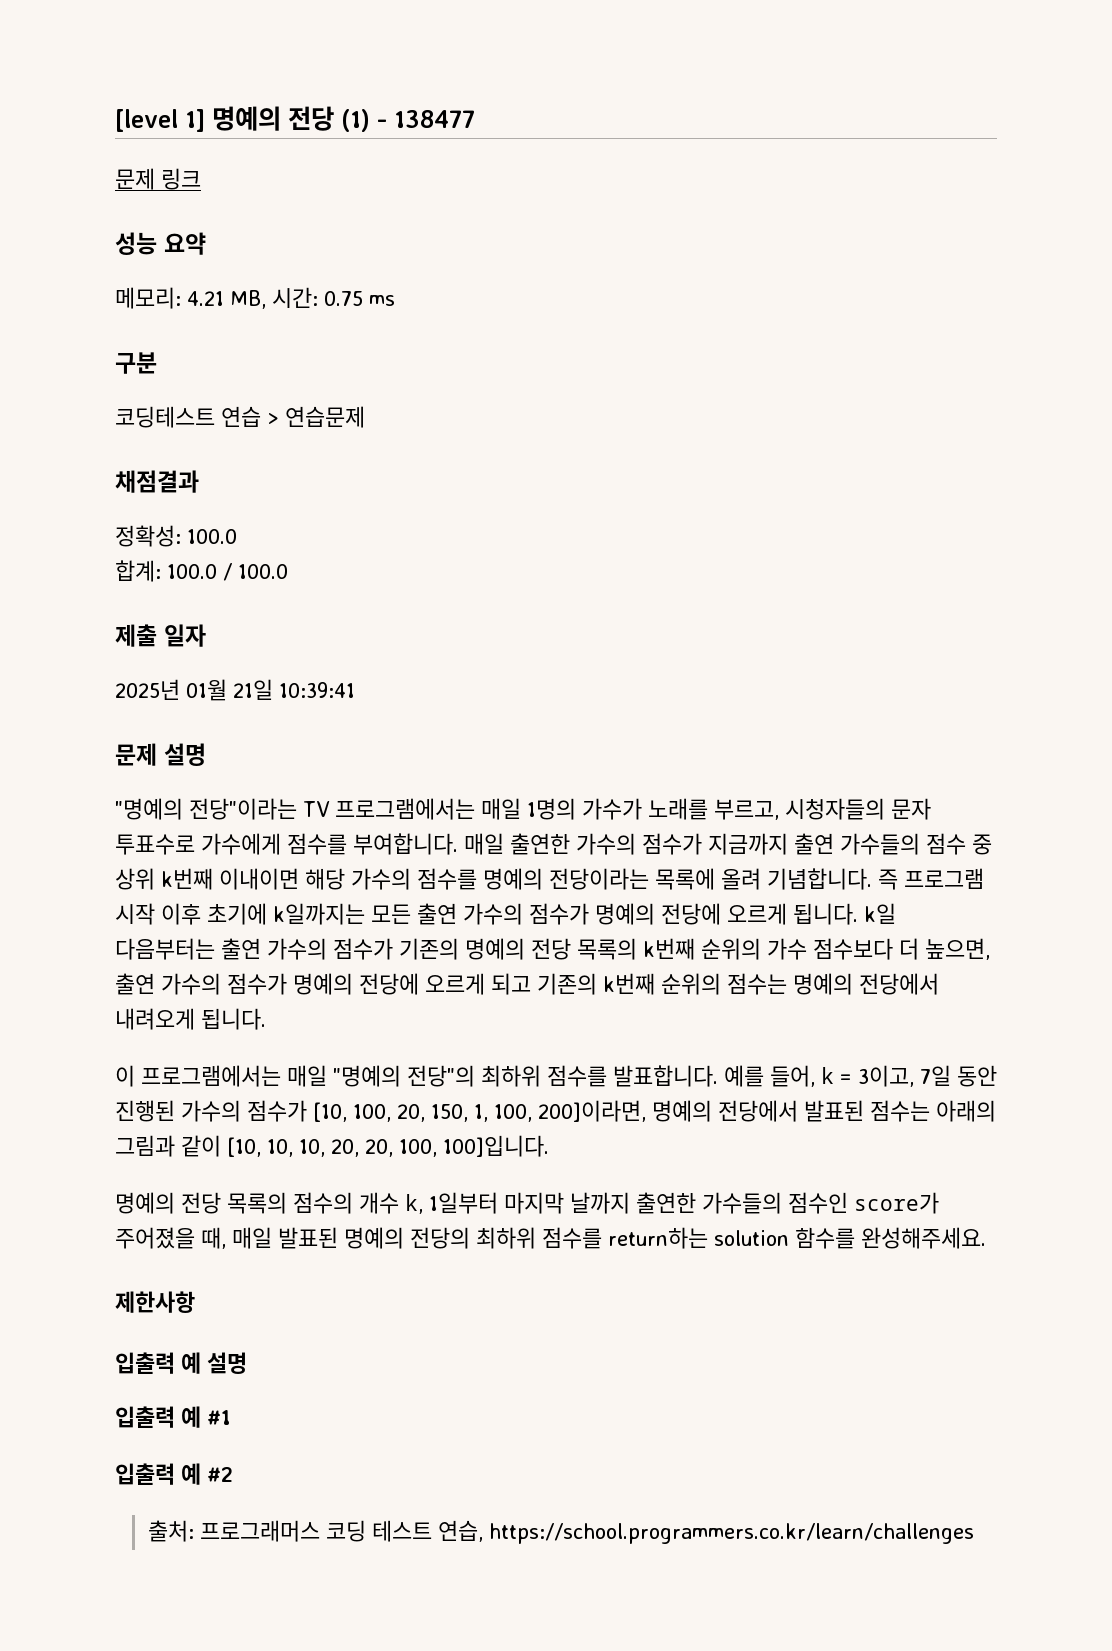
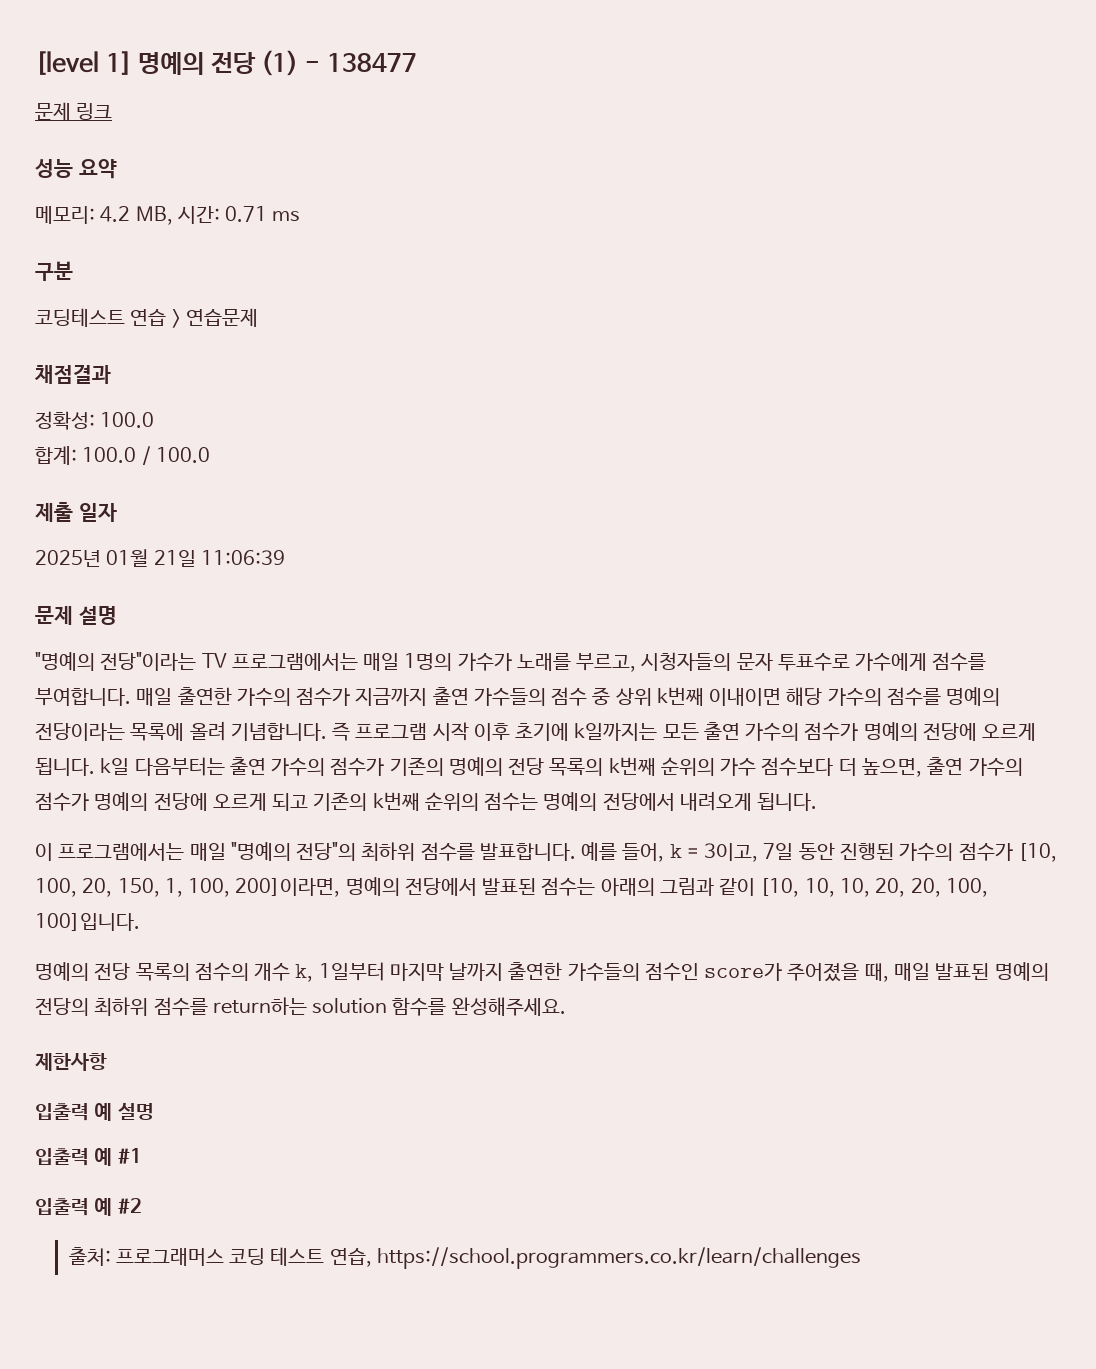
[187,291,224,306] 4.21 -> [100,206,131,222] 4.2
[324,291,363,306] 0.75 -> [225,206,268,222] 0.71
[279,682,355,698] 10:39:41 -> [200,550,285,565] 11:06:39

